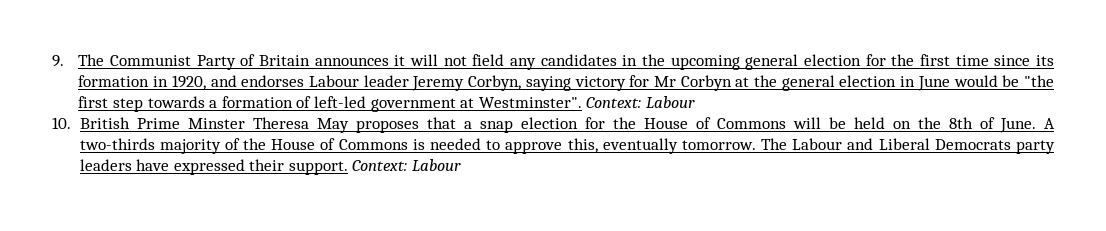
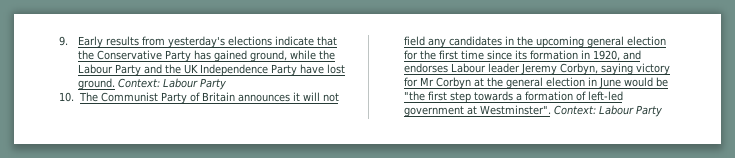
(64, 61) none -> [78,36,338,48] [78,50,336,62] [78,64,346,76] [78,78,227,90] [59,92,74,102] Early results from yesterday's elections indicate that the Conservative Party has gained ground, while the Labour Party and the UK Independence Party have lost ground. Context: Labour Party // 10.
[52,117,1055,133] [79,138,1056,154] [79,159,462,175] // 10. British Prime Minster Theresa May proposes that a snap election for the House of Commons will be held on the 8th of June. A two-thirds majority of the House of Commons is needed to approve this, eventually tomorrow. The Labour and Liberal Democrats party leaders have expressed their support. Context: Labour -> [635,105,662,117] Party

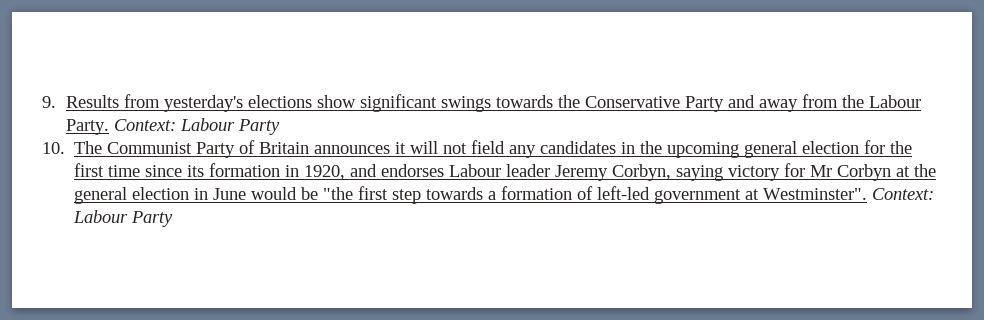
[78,36,140,48] Early results -> [66,95,120,108] Results
[275,36,338,46] [78,50,336,62] [78,64,346,76] [78,78,116,90] indicate that the Conservative Party has gained ground, while the Labour Party and the UK Independence Party have lost ground. -> [317,94,922,112] [66,119,110,135] show significant swings towards the Conservative Party and away from the Labour Party.

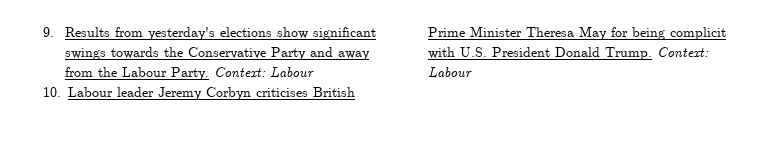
[238,119,281,135] Party -> (315, 73) none
[74,140,913,158] [74,163,937,181] [74,186,935,204] [73,210,174,227] The Communist Party of Britain announces it will not field any candidates in the upcoming general election for the first time since its formation in 1920, and endorses Labour leader Jeremy Corbyn, saying victory for Mr Corbyn at the general election in June would be "the first step towards a formation of left-led government at Westminster". Context: Labour Party -> [68,87,355,100] [428,26,726,40] [428,47,709,60] [428,67,472,79] Labour leader Jeremy Corbyn criticises British Prime Minister Theresa May for being complicit with U.S. President Donald Trump. Context: Labour

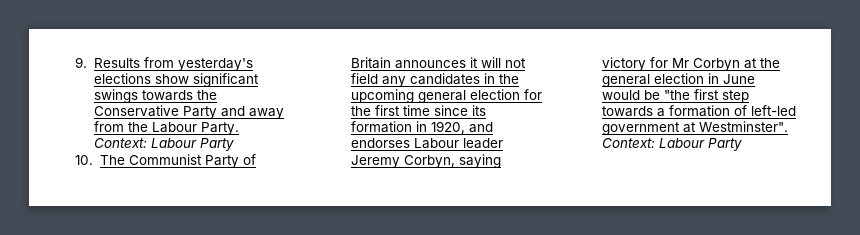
(315, 73) none -> [199,138,234,151] Party
[68,87,355,100] [428,26,726,40] [428,47,709,60] [428,67,472,79] Labour leader Jeremy Corbyn criticises British Prime Minister Theresa May for being complicit with U.S. President Donald Trump. Context: Labour -> [99,154,256,168] [350,57,526,69] [350,73,519,87] [350,89,542,103] [350,105,486,116] [350,121,493,134] [350,138,503,149] [350,154,501,168] [601,57,780,71] [601,73,755,87] [601,89,749,103] [601,105,796,117] [601,121,788,135] [601,138,742,151] The Communist Party of Britain announces it will not field any candidates in the upcoming general election for the first time since its formation in 1920, and endorses Labour leader Jeremy Corbyn, saying victory for Mr Corbyn at the general election in June would be "the first step towards a formation of left-led government at Westminster". Context: Labour Party

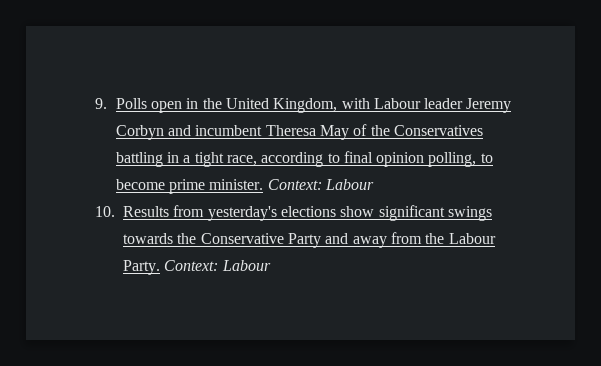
(87, 62) none -> [115,98,512,113] [115,124,483,140] [115,151,493,167] [115,179,374,194] [95,206,115,217] Polls open in the United Kingdom, with Labour leader Jeremy Corbyn and incumbent Theresa May of the Conservatives battling in a tight race, according to final opinion polling, to become prime minister. Context: Labour // 10.
[199,138,234,151] [75,154,256,168] [350,57,526,69] [350,73,519,87] [350,89,542,103] [350,105,486,116] [350,121,493,134] [350,138,503,149] [350,154,501,168] [601,57,780,71] [601,73,755,87] [601,89,749,103] [601,105,796,117] [601,121,788,135] [601,138,742,151] Party // 10. The Communist Party of Britain announces it will not field any candidates in the upcoming general election for the first time since its formation in 1920, and endorses Labour leader Jeremy Corbyn, saying victory for Mr Corbyn at the general election in June would be "the first step towards a formation of left-led government at Westminster". Context: Labour Party -> (271, 265) none

